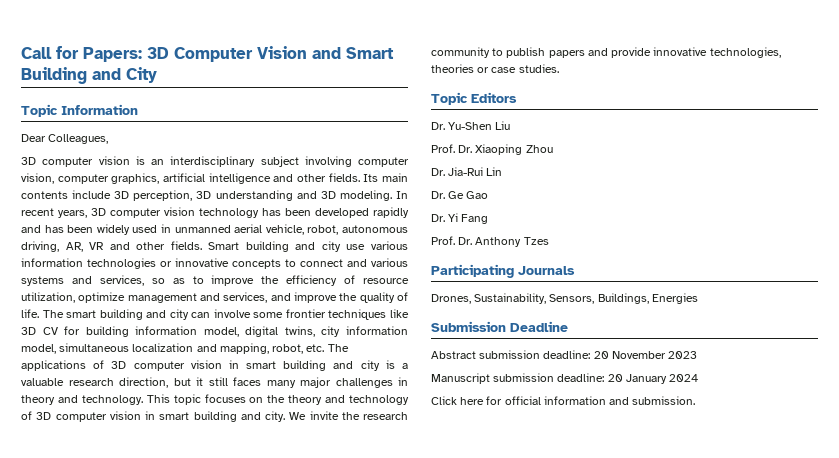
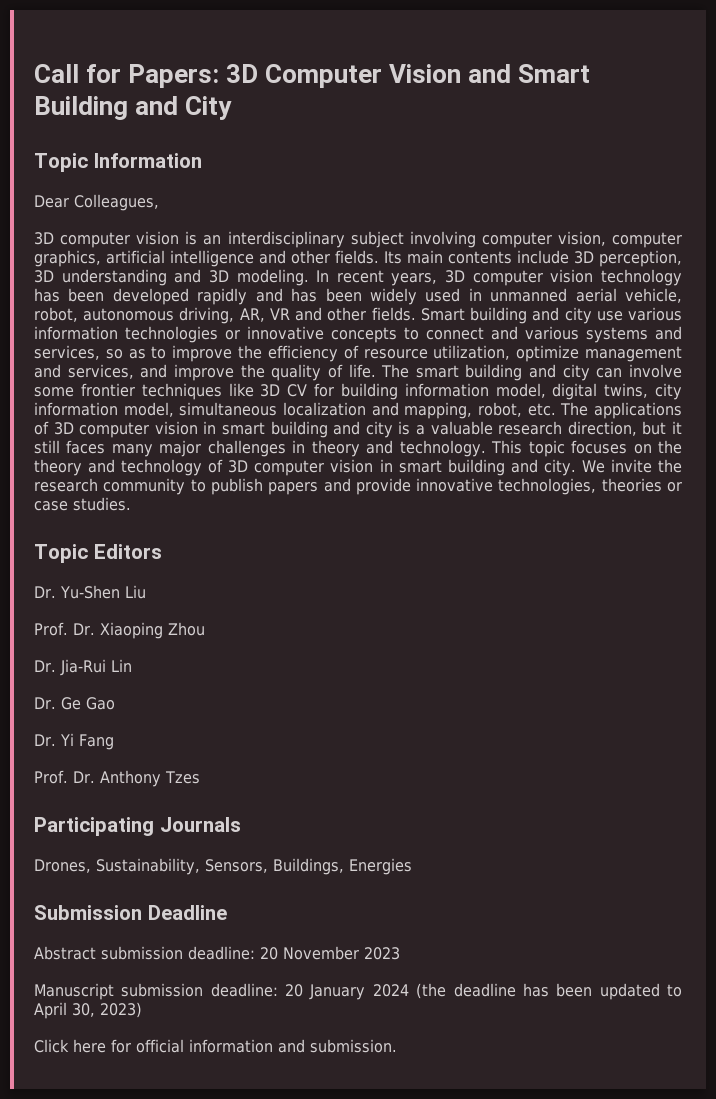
(699, 378) none -> [416,983,683,1000] [34,1002,142,1019] (the deadline has been updated to April 30, 2023)

